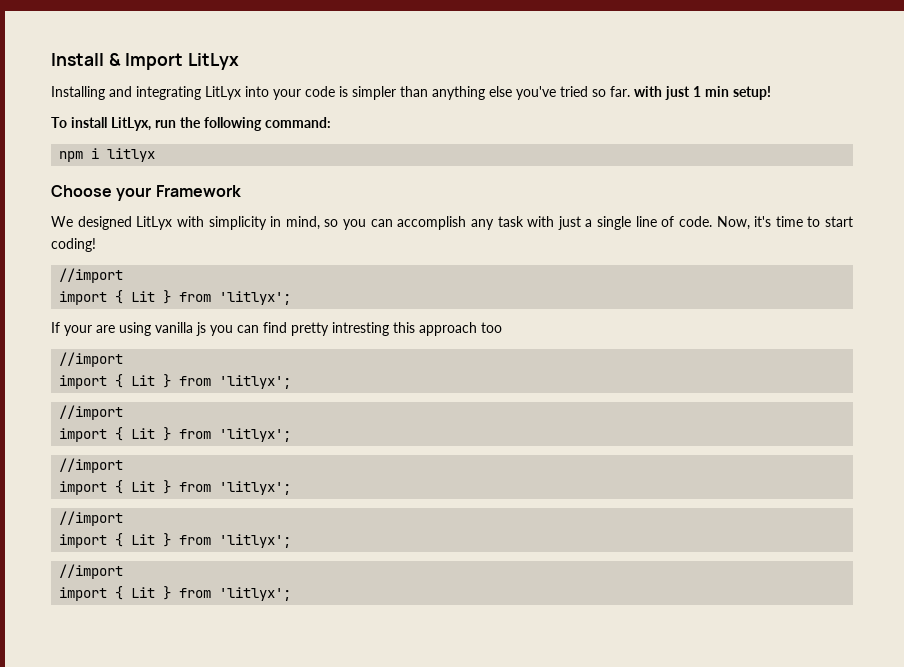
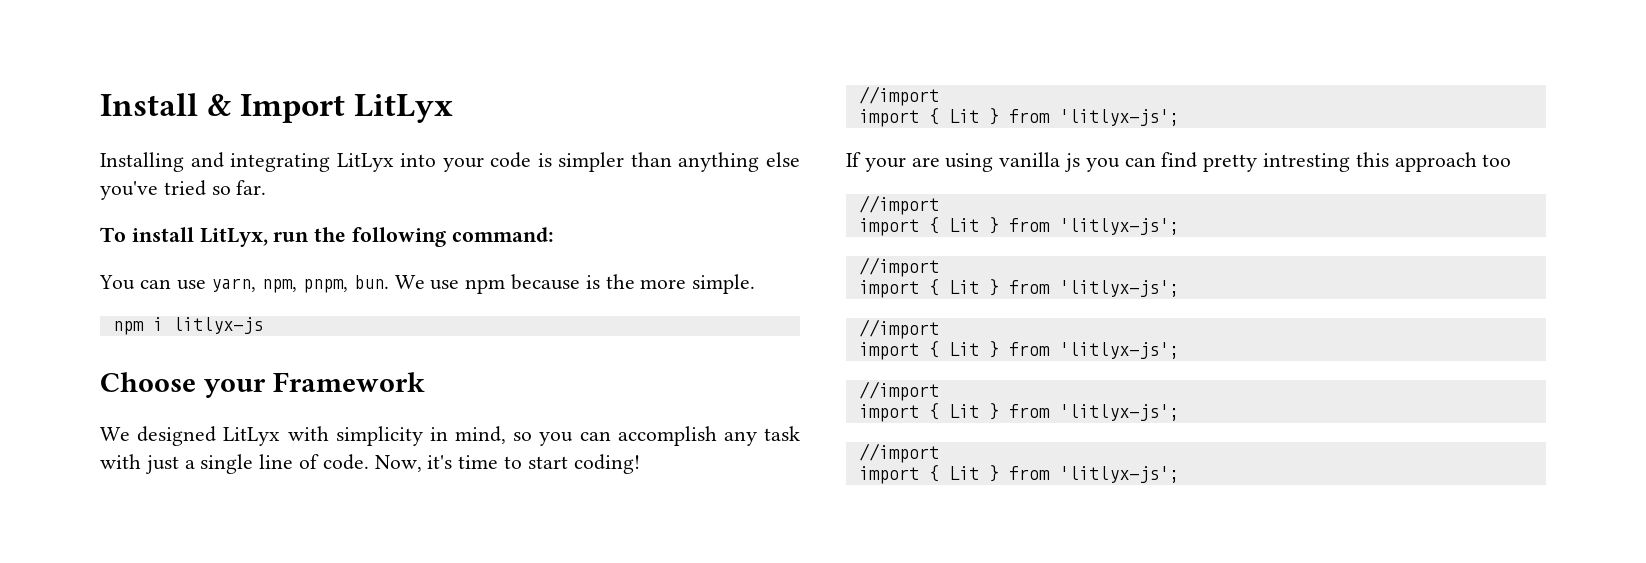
[634,86,771,100] with just 1 min setup! -> (267, 187) none
(331, 122) none -> [99,274,756,294] // You can use yarn, npm, pnpm, bun. We use npm because is the more simple.
[107,148,156,162] litlyx -> [172,317,263,334] litlyx-js
[219,291,292,305] 'litlyx'; -> [1058,109,1179,126] 'litlyx-js';
[219,375,292,389] [59,405,124,420] [59,427,292,442] [59,458,124,473] [59,480,292,495] [59,511,124,526] [59,533,292,548] [59,564,124,579] [59,586,292,601] 'litlyx'; // //import // import { Lit } from 'litlyx'; // //import // import { Lit } from 'litlyx'; // //import // import { Lit } from 'litlyx'; // //import // import { Lit } from 'litlyx'; -> [1058,218,1179,235] [858,257,939,277] [858,279,1179,298] [858,319,939,339] [858,341,1179,360] [858,381,939,401] [858,403,1179,422] [858,443,939,463] [858,465,1179,484] 'litlyx-js'; // //import // import { Lit } from 'litlyx-js'; // //import // import { Lit } from 'litlyx-js'; // //import // import { Lit } from 'litlyx-js'; // //import // import { Lit } from 'litlyx-js';

